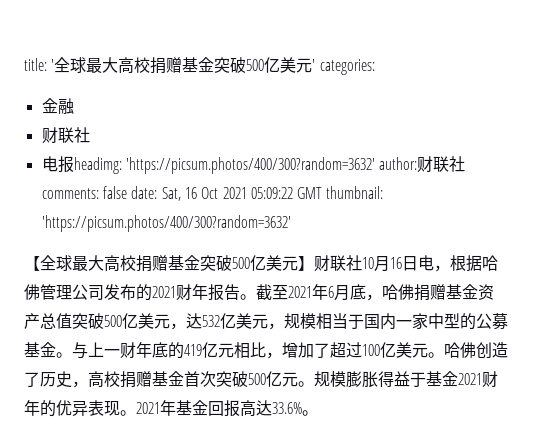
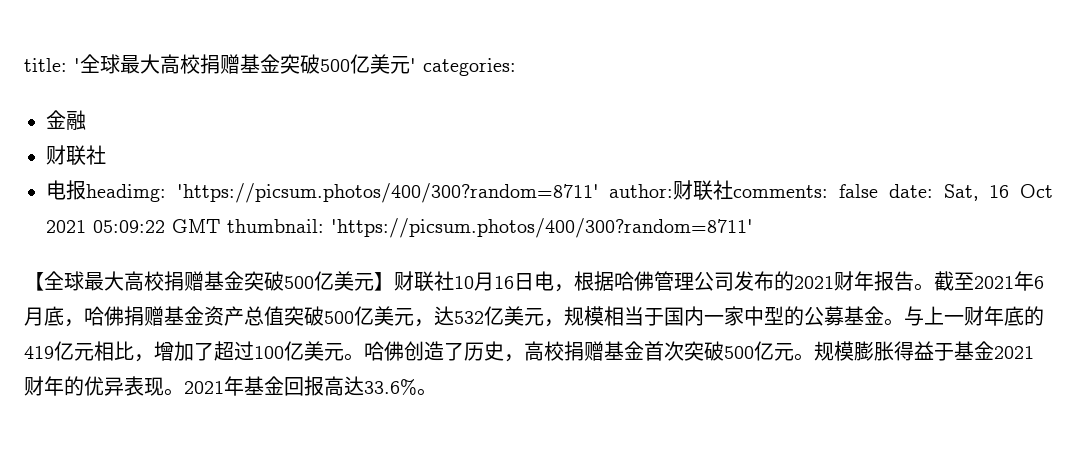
[125,157,375,174] 'https://picsum.photos/400/300?random=3632' -> [176,183,599,203] 'https://picsum.photos/400/300?random=8711'
[41,215,291,232] 'https://picsum.photos/400/300?random=3632' -> [331,218,753,238] 'https://picsum.photos/400/300?random=8711'

